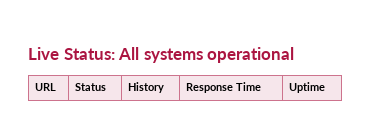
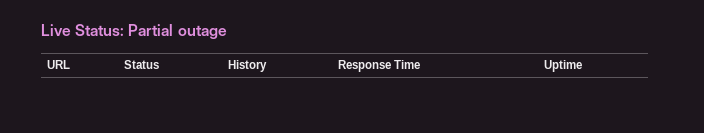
[118,47,295,63] All systems operational -> [128,24,227,39] Partial outage

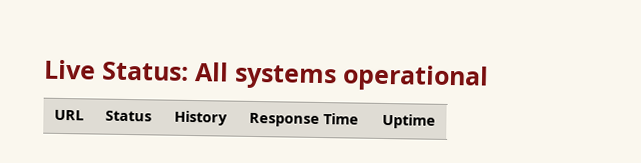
[128,24,227,39] Partial outage -> [194,62,489,92] All systems operational

